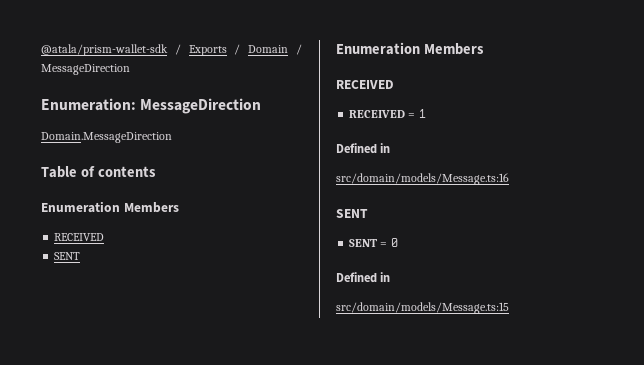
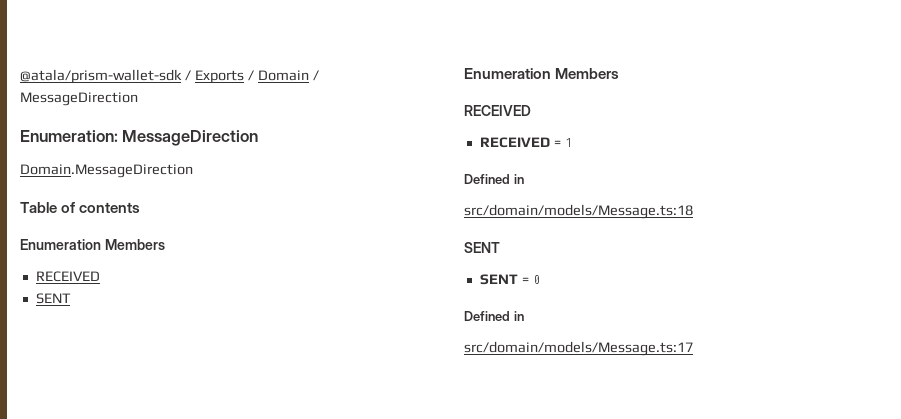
[336,173,509,185] src/domain/models/Message.ts:16 -> [464,204,693,219] src/domain/models/Message.ts:18
[336,302,509,314] src/domain/models/Message.ts:15 -> [464,341,693,356] src/domain/models/Message.ts:17

